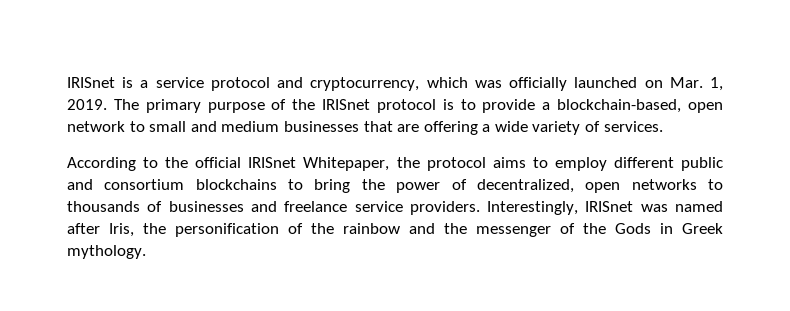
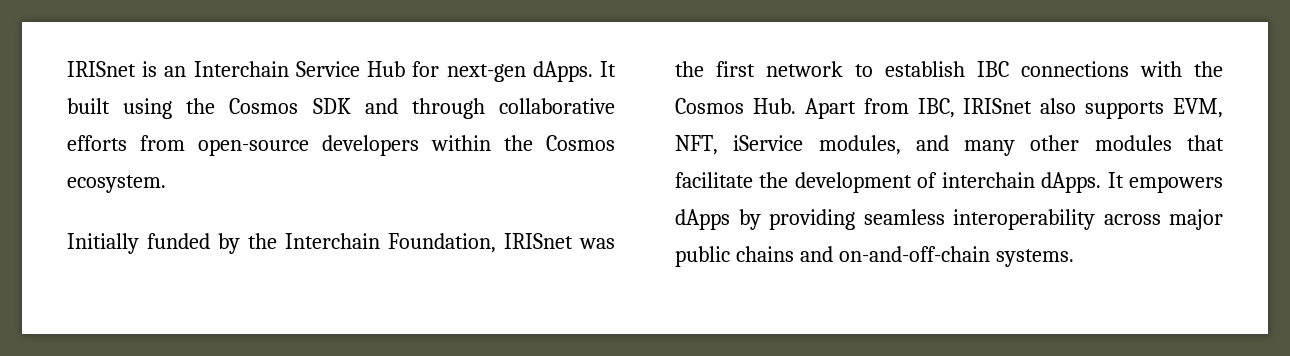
[140,77,723,91] [67,99,723,113] [67,121,663,135] [67,157,723,171] [67,179,724,193] [67,201,723,215] [67,223,723,237] [67,245,146,259] a service protocol and cryptocurrency, which was officially launched on Mar. 1, 2019. The primary purpose of the IRISnet protocol is to provide a blockchain-based, open network to small and medium businesses that are offering a wide variety of services. // According to the official IRISnet Whitepaper, the protocol aims to employ different public and consortium blockchains to bring the power of decentralized, open networks to thousands of businesses and freelance service providers. Interestingly, IRISnet was named after Iris, the personification of the rainbow and the messenger of the Gods in Greek mythology. -> [164,61,616,82] [67,98,615,119] [67,135,615,156] [67,175,166,193] [67,233,615,254] [675,61,1223,77] [675,98,1223,119] [675,135,1224,156] [675,172,1223,193] [675,209,1223,230] [675,246,1074,267] an Interchain Service Hub for next-gen dApps. It built using the Cosmos SDK and through collaborative efforts from open-source developers within the Cosmos ecosystem. // Initially funded by the Interchain Foundation, IRISnet was the first network to establish IBC connections with the Cosmos Hub. Apart from IBC, IRISnet also supports EVM, NFT, iService modules, and many other modules that facilitate the development of interchain dApps. It empowers dApps by providing seamless interoperability across major public chains and on-and-off-chain systems.

